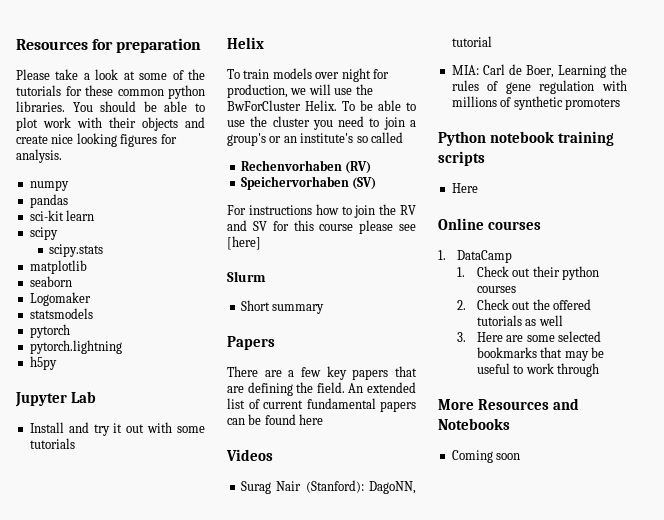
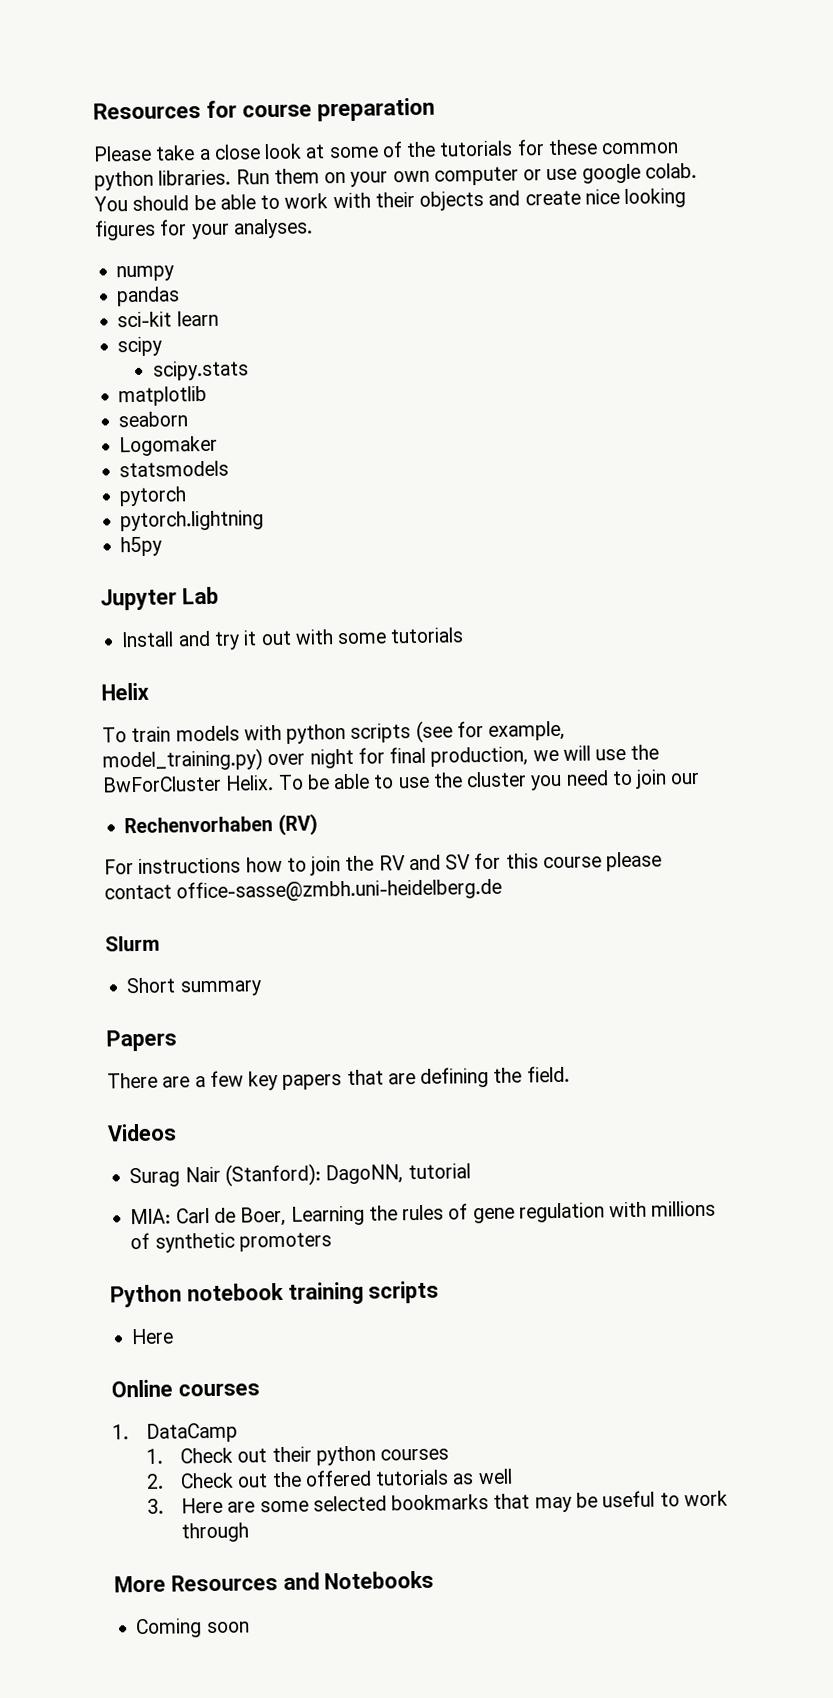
(114, 44) none -> [242,103,313,118] course
(90, 76) none -> [213,144,261,160] close
(65, 106) none -> [235,162,697,187] Run them on your own computer or use google colab.
[16,117,38,131] plot -> (281, 202) none
[16,149,62,163] analysis. -> [191,218,313,240] your analyses.
(312, 73) none -> [243,720,566,744] [102,748,263,773] with python scripts (see for example, model_training.py)
(389, 74) none -> [389,746,427,764] final
[410,120,416,127] [227,132,403,146] a group's or an institute's so called -> [670,772,701,785] our
[240,176,377,190] // Speichervorhaben (SV) -> (318, 824) none
[399,224,416,231] [227,236,261,250] see [here] -> [104,877,503,903] contact office-sasse@zmbh.uni-heidelberg.de
[348,382,416,393] [227,398,416,412] [227,414,324,425] An extended list of current fundamental papers can be found here -> (570, 1074) none

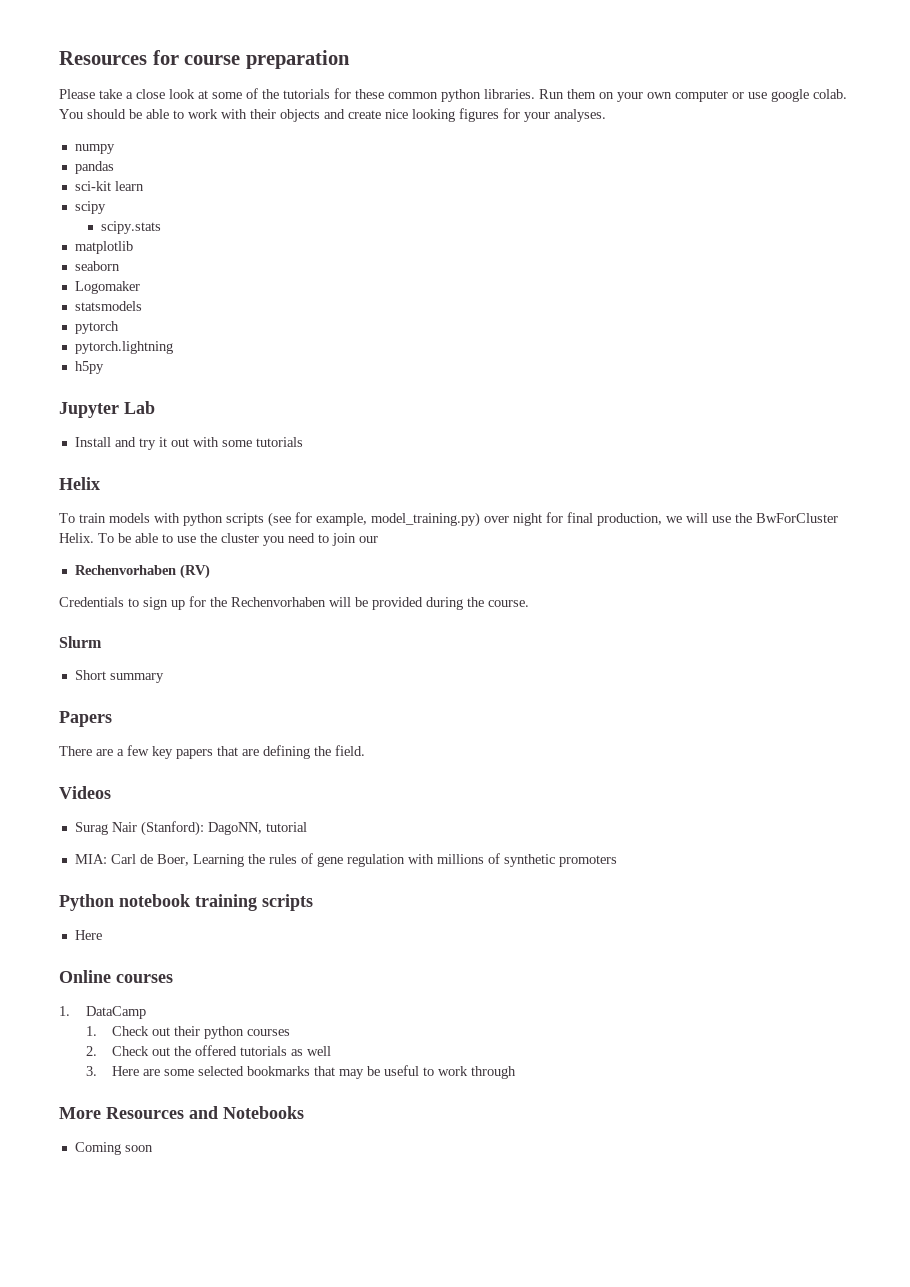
[104,851,663,876] [104,877,503,903] For instructions how to join the RV and SV for this course please contact office-sasse@zmbh.uni-heidelberg.de -> [59,596,529,610] Credentials to sign up for the Rechenvorhaben will be provided during the course.

